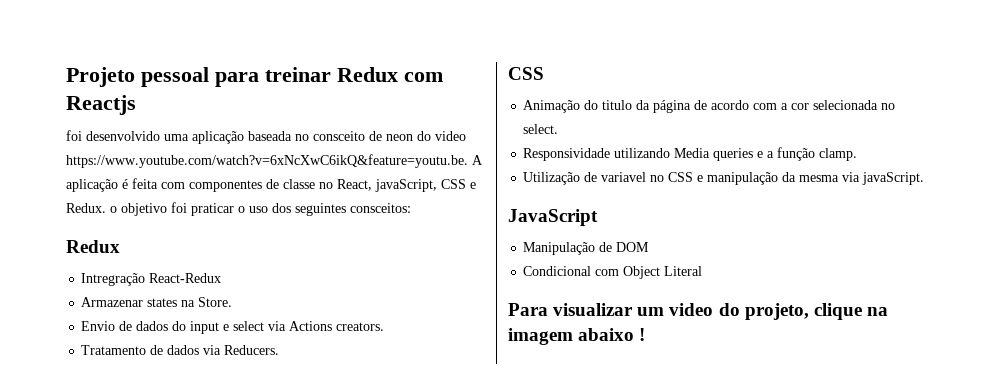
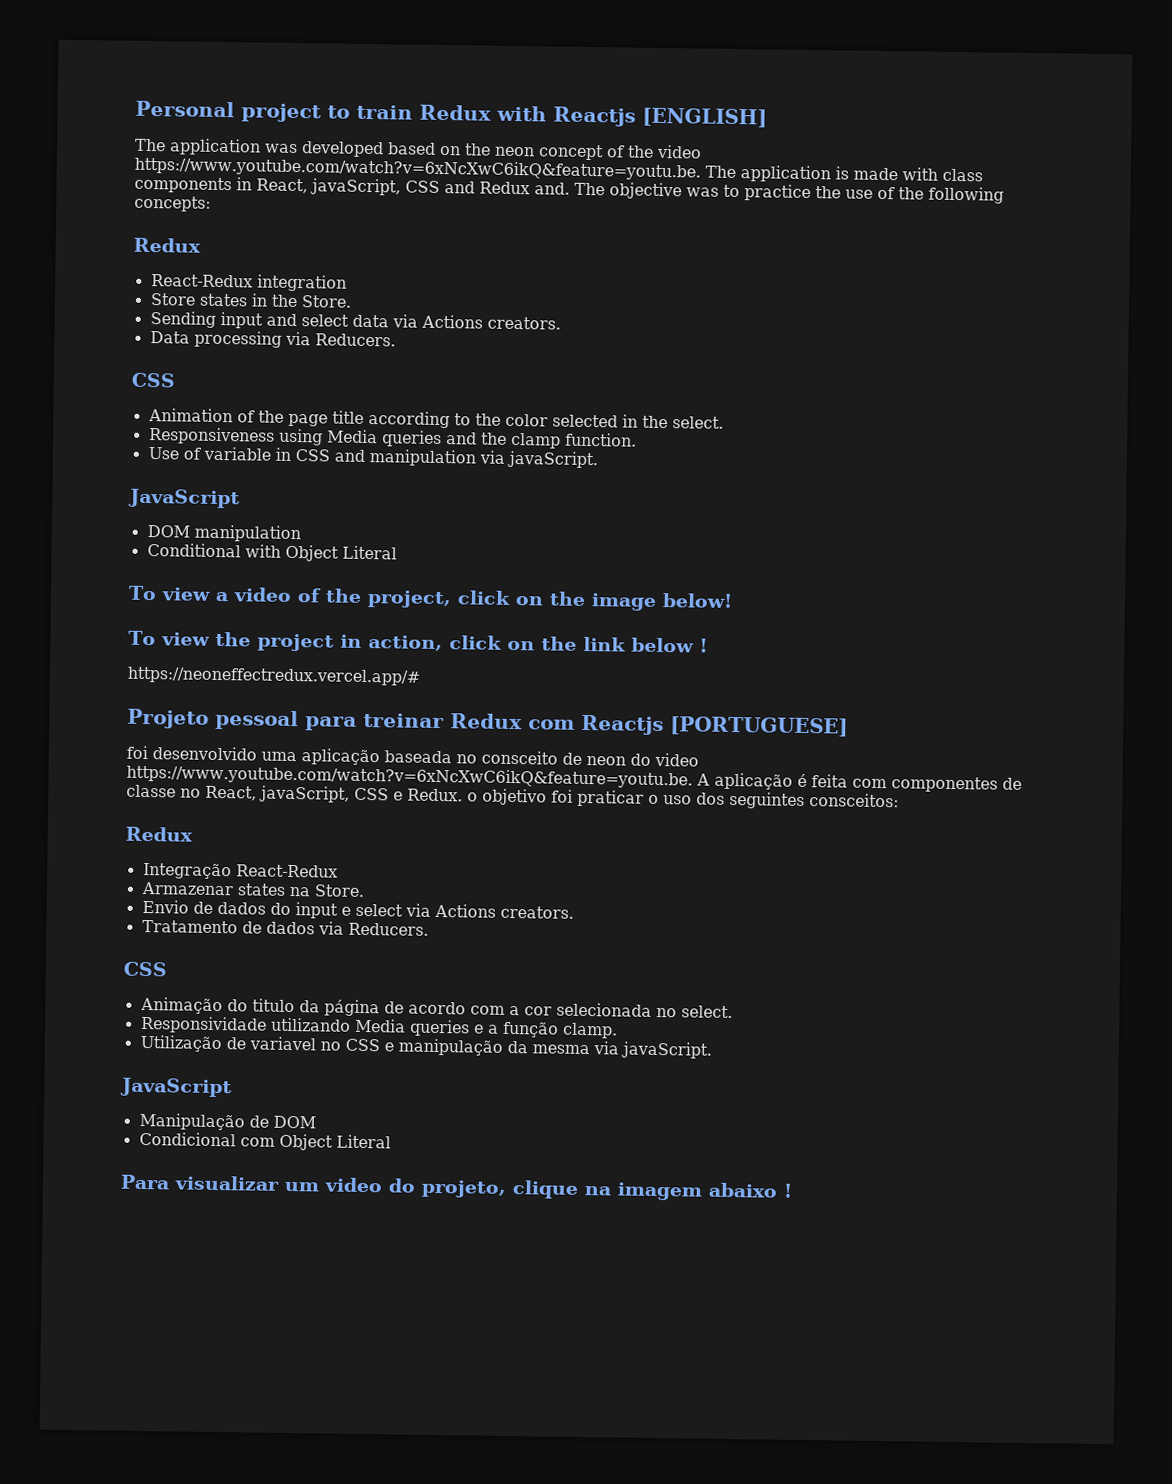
(66, 77) none -> [135,100,767,128] [135,138,702,161] [134,156,983,183] [134,176,1004,204] [134,195,211,212] [133,237,201,253] [150,274,347,292] [149,293,352,308] [149,311,561,330] [149,330,396,348] [131,372,175,388] [147,407,724,429] [148,427,637,449] [147,446,598,469] [128,488,240,509] [146,524,301,543] [146,543,397,562] [128,585,733,611] [128,630,708,653] [127,666,420,686] Personal project to train Redux with Reactjs [ENGLISH] // The application was developed based on the neon concept of the video https://www.youtube.com/watch?v=6xNcXwC6ikQ&feature=youtu.be. The application is made with class components in React, javaScript, CSS and Redux and. The objective was to practice the use of the following concepts: // Redux // React-Redux integration // Store states in the Store. // Sending input and select data via Actions creators. // Data processing via Reducers. // CSS // Animation of the page title according to the color selected in the select. // Responsiveness using Media queries and the clamp function. // Use of variable in CSS and manipulation via javaScript. // JavaScript // DOM manipulation // Conditional with Object Literal // To view a video of the project, click on the image below! // To view the project in action, click on the link below ! // https://neoneffectredux.vercel.app/# //
(136, 105) none -> [670,716,848,737] [PORTUGUESE]
[81,273,146,286] Intregração -> [142,862,232,880] Integração

